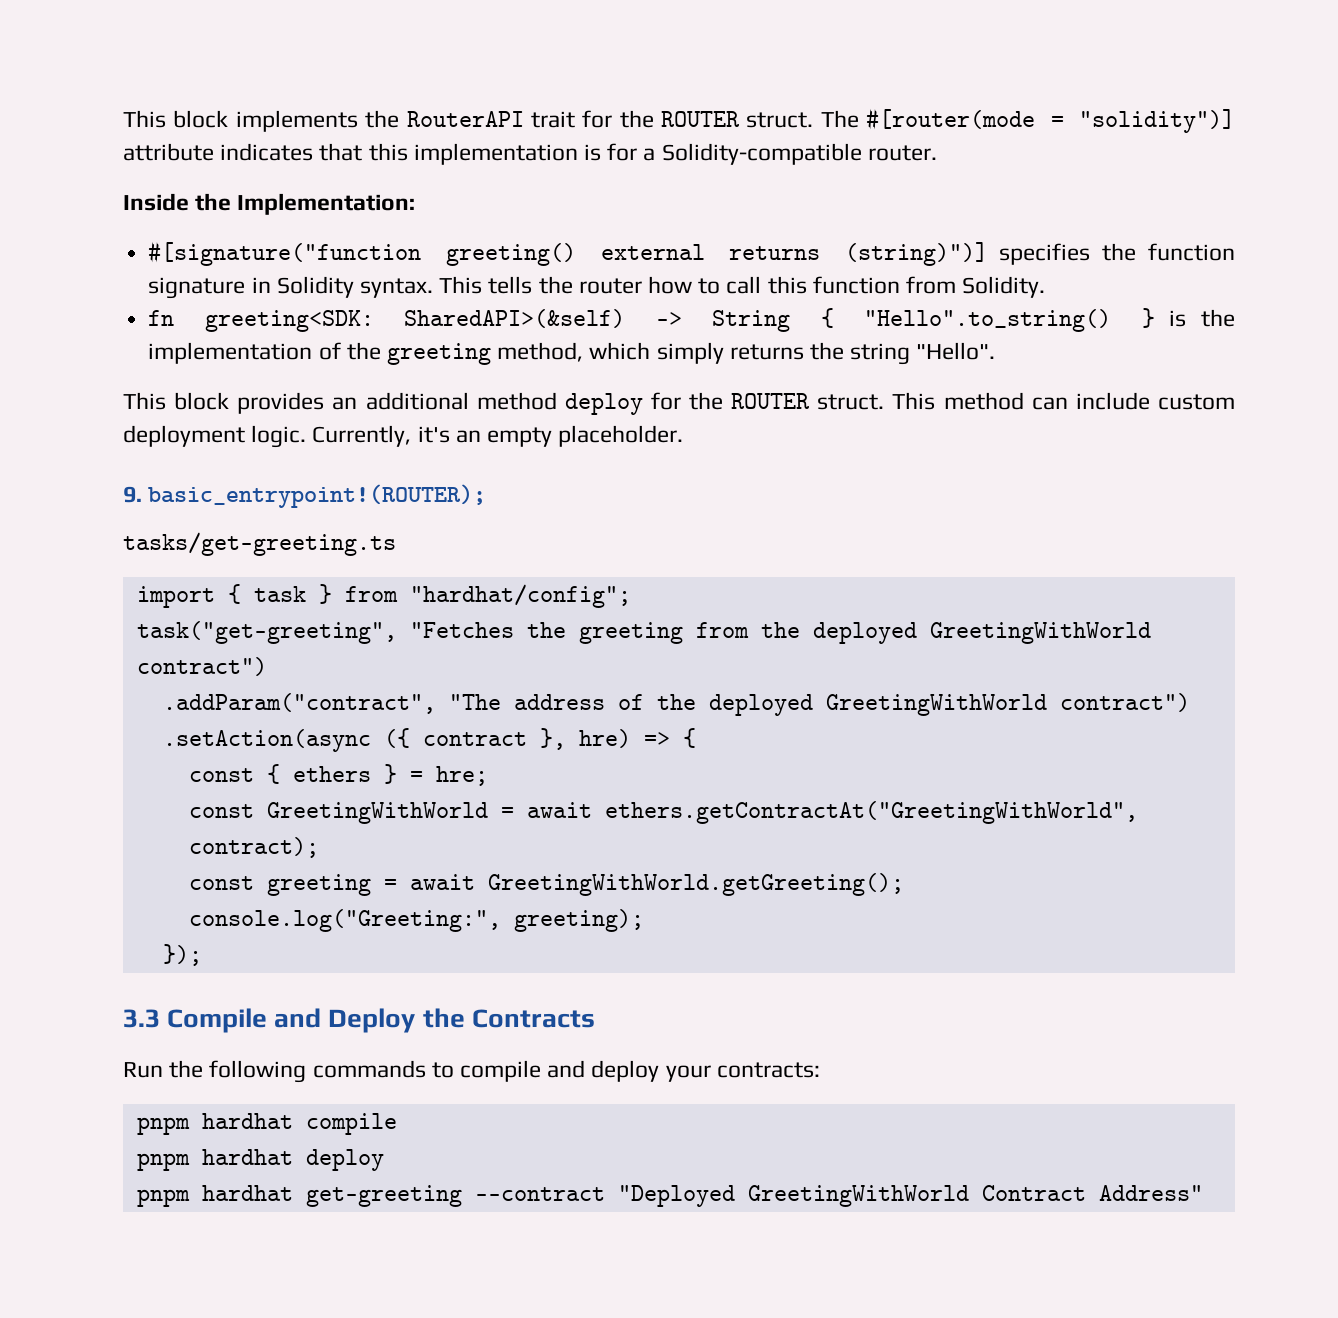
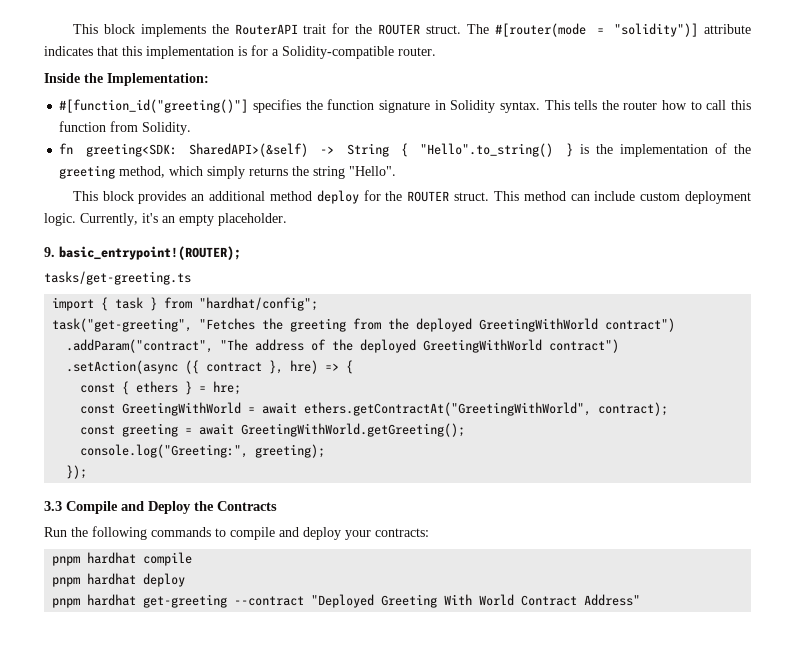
[148,241,988,266] #[signature("function greeting() external returns (string)")] -> [59,99,249,113] #[function_id("greeting()"]
[747,1185,969,1207] GreetingWithWorld -> [381,594,515,608] Greeting With World

